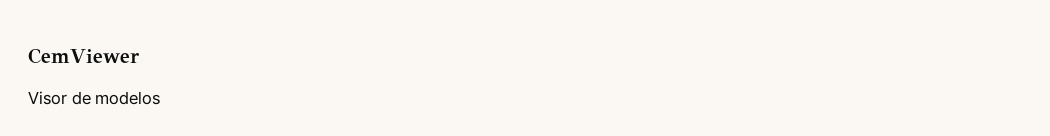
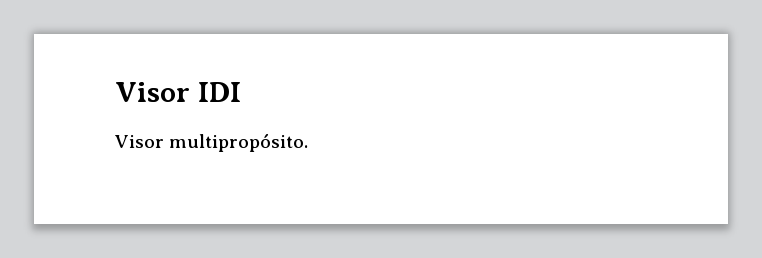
[28,48,140,64] [28,91,161,105] CemViewer // Visor de modelos -> [115,82,241,102] [115,133,309,152] Visor IDI // Visor multipropósito.

